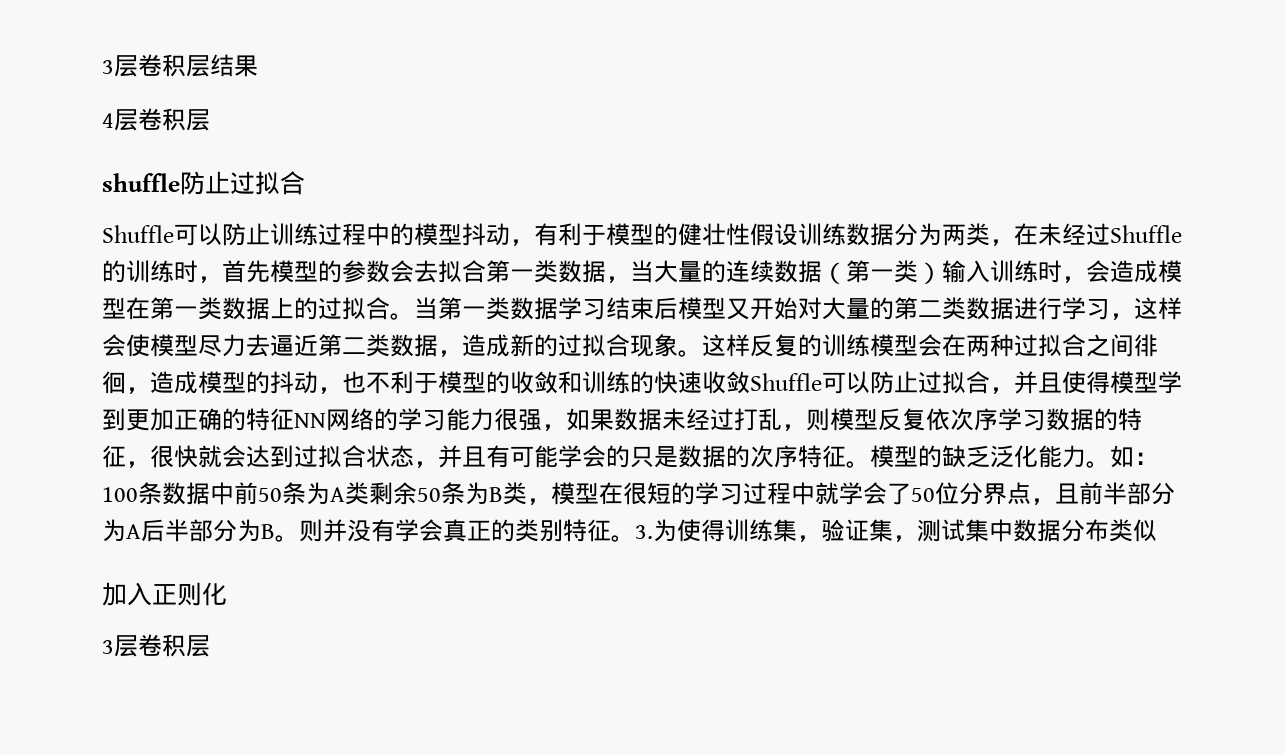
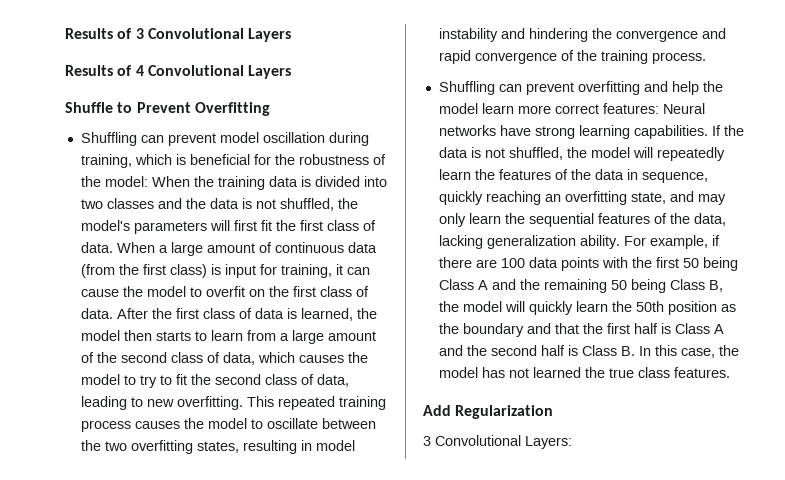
[102,54,258,77] [102,108,210,131] [102,171,305,195] [102,223,1182,246] [102,260,1182,284] [102,297,1182,320] [102,334,1158,357] [102,371,1182,394] [102,408,1142,431] [102,445,1158,468] [102,482,1175,505] [102,519,1157,542] [102,582,227,606] [102,634,210,657] 3层卷积层结果 // 4层卷积层 // shuffle防止过拟合 // Shuffle可以防止训练过程中的模型抖动，有利于模型的健壮性假设训练数据分为两类，在未经过Shuffle的训练时，首先模型的参数会去拟合第一类数据，当大量的连续数据（第一类）输入训练时，会造成模型在第一类数据上的过拟合。当第一类数据学习结束后模型又开始对大量的第二类数据进行学习，这样会使模型尽力去逼近第二类数据，造成新的过拟合现象。这样反复的训练模型会在两种过拟合之间徘徊，造成模型的抖动，也不利于模型的收敛和训练的快速收敛Shuffle可以防止过拟合，并且使得模型学到更加正确的特征NN网络的学习能力很强，如果数据未经过打乱，则模型反复依次序学习数据的特征，很快就会达到过拟合状态，并且有可能学会的只是数据的次序特征。模型的缺乏泛化能力。如：100条数据中前50条为A类剩余50条为B类，模型在很短的学习过程中就学会了50位分界点，且前半部分为A后半部分为B。则并没有学会真正的类别特征。3.为使得训练集，验证集，测试集中数据分布类似 // 加入正则化 // 3层卷积层 -> [65,28,292,42] [65,65,292,79] [65,102,270,116] [80,132,369,146] [80,154,386,168] [80,176,387,190] [80,198,358,211] [80,220,376,234] [80,242,377,256] [80,264,370,278] [80,286,369,297] [80,308,377,321] [80,330,376,344] [80,352,368,365] [80,374,349,388] [80,396,386,410] [80,418,376,432] [80,440,355,454] [438,28,726,42] [438,50,706,64] [438,81,723,95] [438,103,705,114] [438,125,744,139] [438,147,725,161] [438,169,708,183] [438,191,726,205] [438,213,726,227] [438,235,720,249] [438,257,738,271] [438,279,723,293] [438,301,736,315] [438,323,724,337] [438,345,739,358] [438,367,730,378] [423,405,554,419] [423,435,572,449] Results of 3 Convolutional Layers // Results of 4 Convolutional Layers // Shuffle to Prevent Overfitting // Shuffling can prevent model oscillation during training, which is beneficial for the robustness of the model: When the training data is divided into two classes and the data is not shuffled, the model's parameters will first fit the first class of data. When a large amount of continuous data (from the first class) is input for training, it can cause the model to overfit on the first class of data. After the first class of data is learned, the model then starts to learn from a large amount of the second class of data, which causes the model to try to fit the second class of data, leading to new overfitting. This repeated training process causes the model to oscillate between the two overfitting states, resulting in model instability and hindering the convergence and rapid convergence of the training process. // Shuffling can prevent overfitting and help the model learn more correct features: Neural networks have strong learning capabilities. If the data is not shuffled, the model will repeatedly learn the features of the data in sequence, quickly reaching an overfitting state, and may only learn the sequential features of the data, lacking generalization ability. For example, if there are 100 data points with the first 50 being Class A and the remaining 50 being Class B, the model will quickly learn the 50th position as the boundary and that the first half is Class A and the second half is Class B. In this case, the model has not learned the true class features. // Add Regularization // 3 Convolutional Layers:

